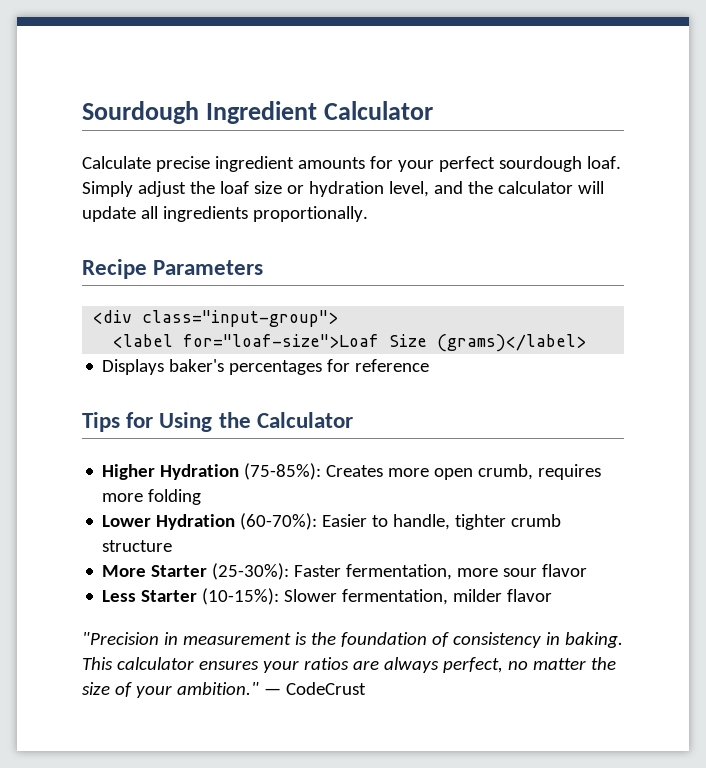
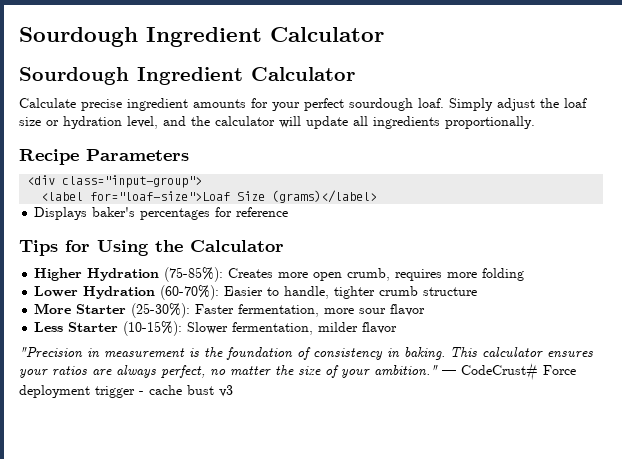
[82,101,434,124] Sourdough Ingredient Calculator -> [19,27,384,47] [19,67,355,85] Sourdough Ingredient Calculator // Sourdough Ingredient Calculator
[285,682,366,695] CodeCrust -> [461,363,576,381] [19,385,233,398] CodeCrust# Force deployment trigger - cache bust v3

